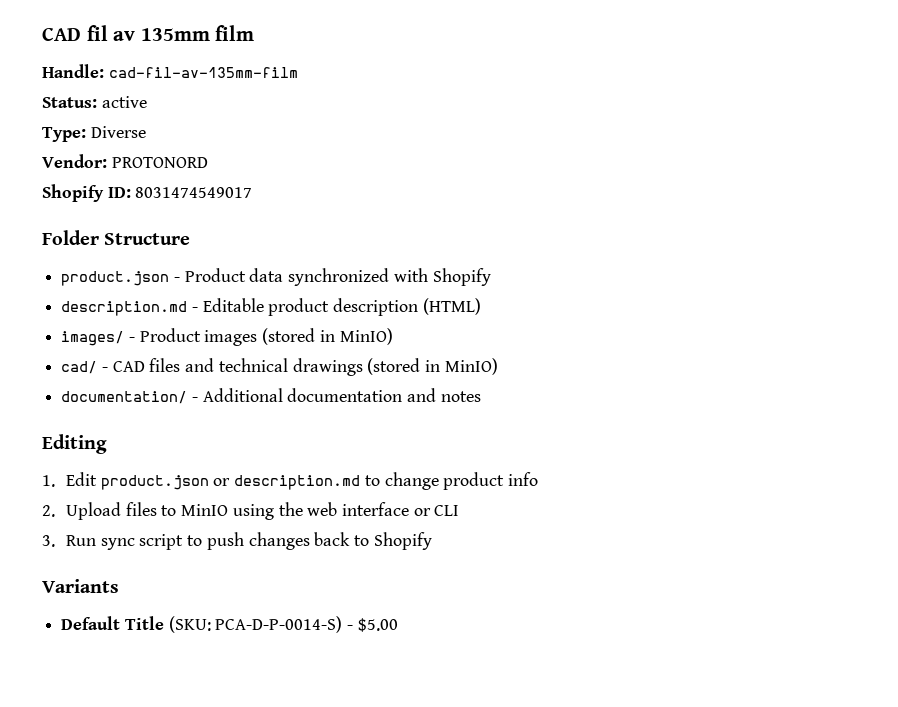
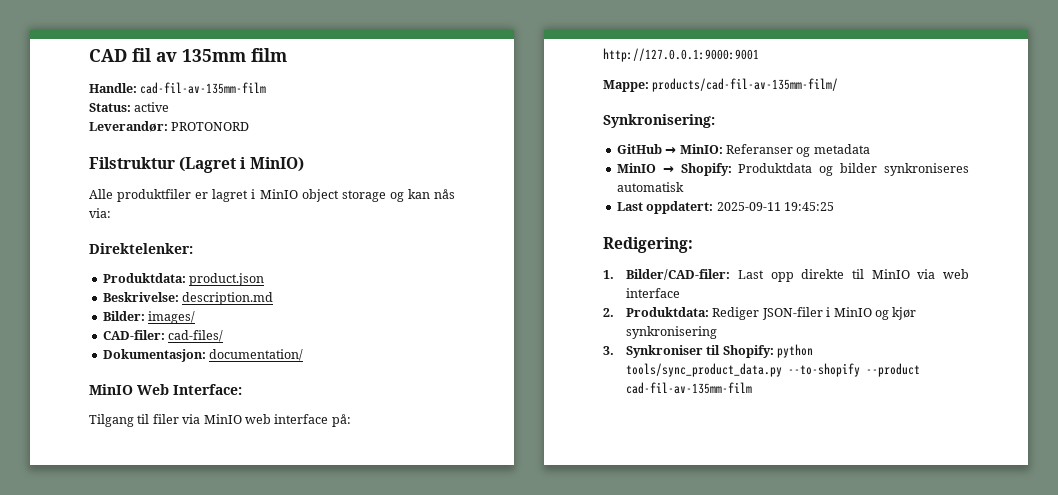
[42,126,146,142] [42,154,208,168] [42,184,253,202] [42,230,191,245] [61,268,491,286] [61,298,481,316] [61,328,393,346] [61,358,498,376] [61,388,481,404] [42,434,107,454] [42,472,539,490] [42,502,460,520] [42,532,432,550] [42,579,119,593] [61,616,398,633] Type: Diverse // Vendor: PROTONORD // Shopify ID: 8031474549017 // Folder Structure // product.json - Product data synchronized with Shopify // description.md - Editable product description (HTML) // images/ - Product images (stored in MinIO) // cad/ - CAD files and technical drawings (stored in MinIO) // documentation/ - Additional documentation and notes // Editing // 1. Edit product.json or description.md to change product info // 2. Upload files to MinIO using the web interface or CLI // 3. Run sync script to push changes back to Shopify // Variants // Default Title (SKU: PCA-D-P-0014-S) - $5.00 -> [89,121,250,132] [89,157,304,173] [89,189,455,202] [89,208,111,218] [89,243,193,254] [102,273,265,286] [102,292,274,305] [102,311,196,324] [102,330,224,342] [102,349,304,362] [89,384,242,395] [89,414,351,427] [603,48,759,62] [603,78,839,92] [603,114,715,128] [616,144,870,157] [616,163,969,176] [616,182,684,192] [616,201,834,214] [603,237,693,253] [603,269,969,282] [626,288,681,298] [603,307,917,320] [626,326,718,339] [603,344,814,358] [626,363,921,377] [626,382,753,394] Leverandør: PROTONORD // Filstruktur (Lagret i MinIO) // Alle produktfiler er lagret i MinIO object storage og kan nås via: // Direktelenker: // Produktdata: product.json // Beskrivelse: description.md // Bilder: images/ // CAD-filer: cad-files/ // Dokumentasjon: documentation/ // MinIO Web Interface: // Tilgang til filer via MinIO web interface på: http://127.0.0.1:9000:9001 // Mappe: products/cad-fil-av-135mm-film/ // Synkronisering: // GitHub → MinIO: Referanser og metadata // MinIO → Shopify: Produktdata og bilder synkroniseres automatisk // Last oppdatert: 2025-09-11 19:45:25 // Redigering: // 1. Bilder/CAD-filer: Last opp direkte til MinIO via web interface // 2. Produktdata: Rediger JSON-filer i MinIO og kjør synkronisering // 3. Synkroniser til Shopify: python tools/sync_product_data.py --to-shopify --product cad-fil-av-135mm-film

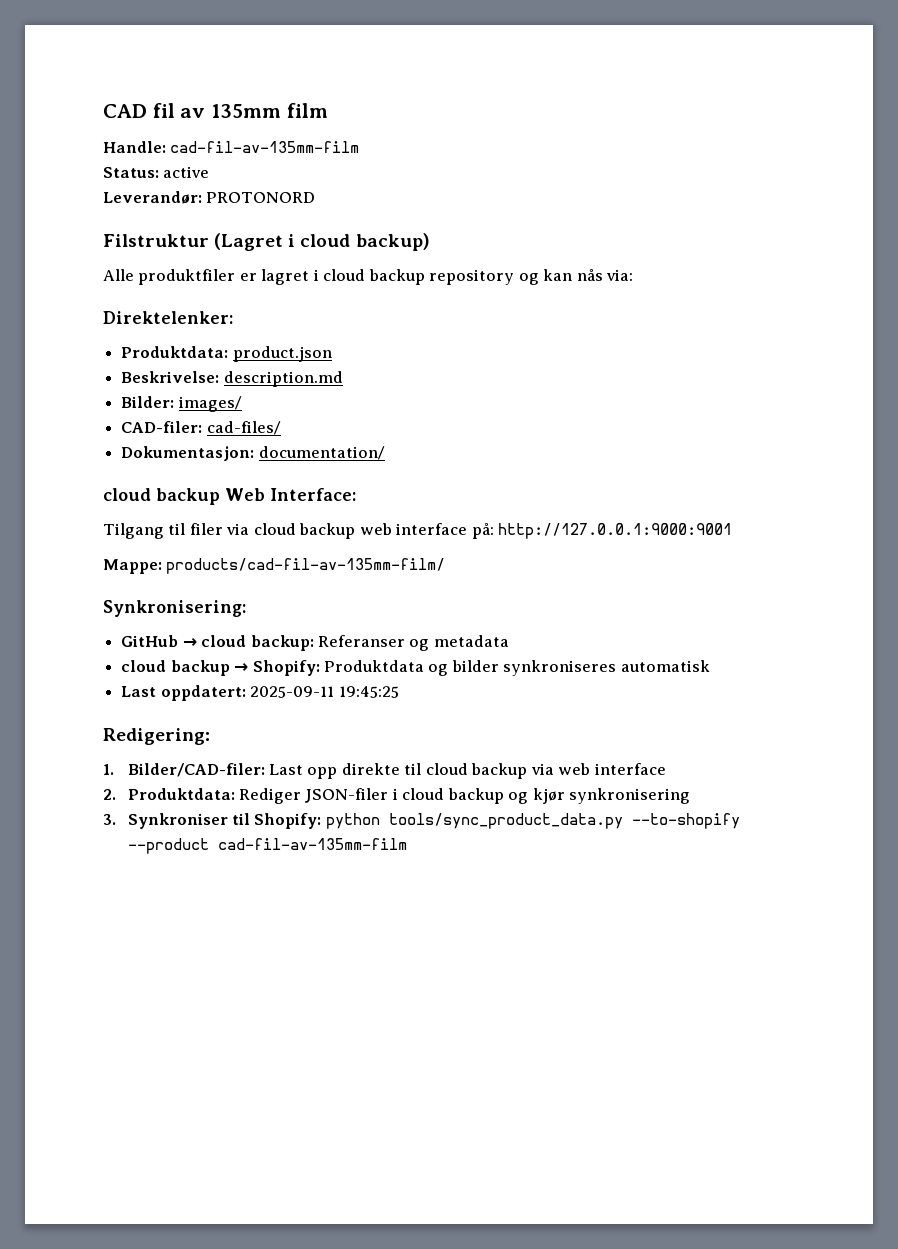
[249,157,304,172] MinIO) -> [300,233,430,251] cloud backup)
[259,189,386,202] MinIO object storage -> [323,269,515,285] cloud backup repository
[89,384,133,395] MinIO -> [103,488,220,505] cloud backup
[203,414,242,424] MinIO -> [253,523,356,539] cloud backup
[679,144,723,154] MinIO: -> [201,635,314,651] cloud backup:
[616,163,656,173] MinIO -> [121,660,230,676] cloud backup
[871,269,910,279] MinIO -> [425,763,528,779] cloud backup
[833,307,872,317] MinIO -> [402,788,504,804] cloud backup

